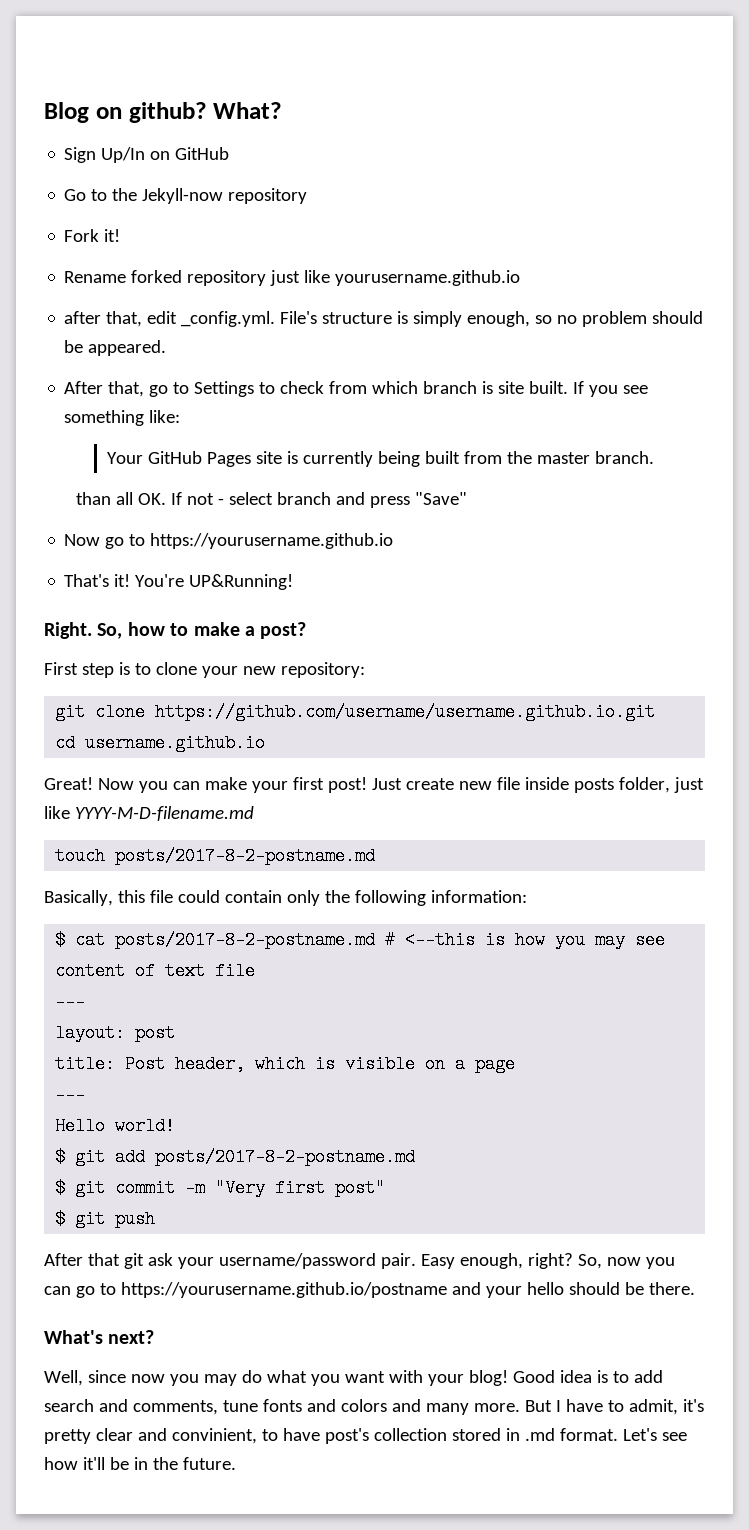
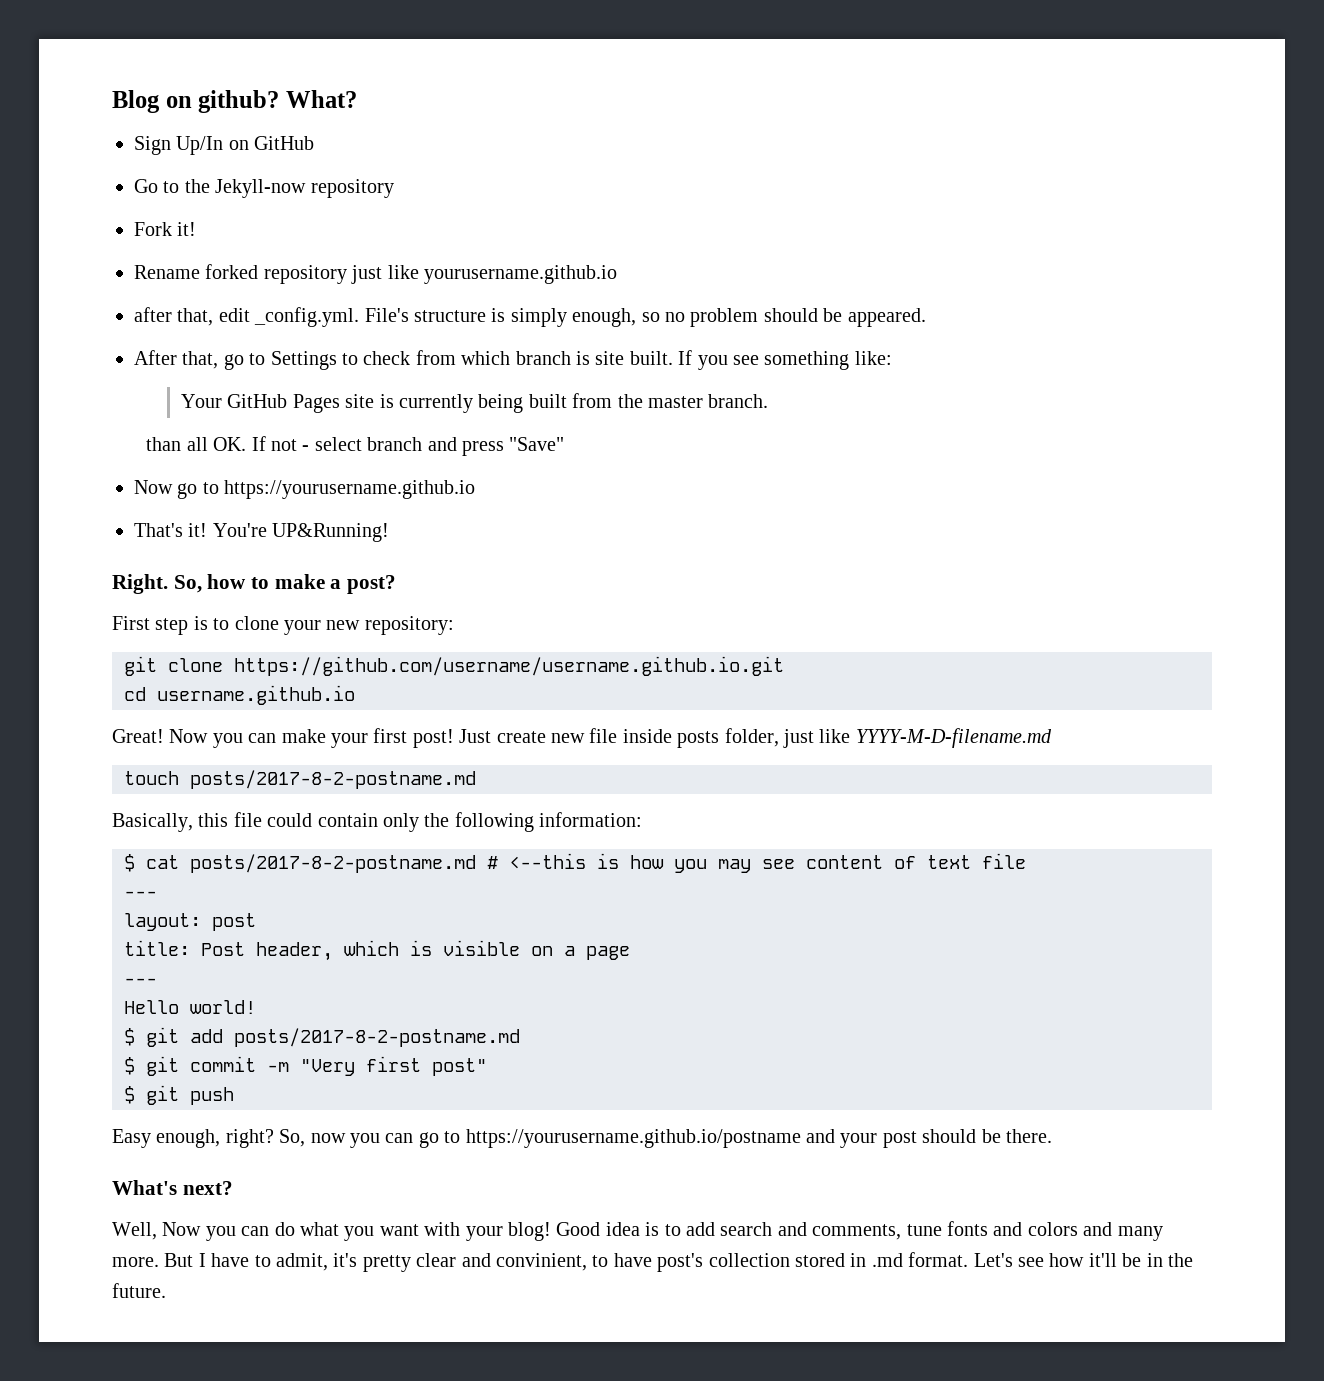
[44,1253,416,1269] After that git ask your username/password pair. -> (234, 1096) none
[526,1282,564,1295] hello -> [882,1131,917,1148] post
[87,1370,237,1386] since now you may -> [162,1222,270,1241] Now you can

